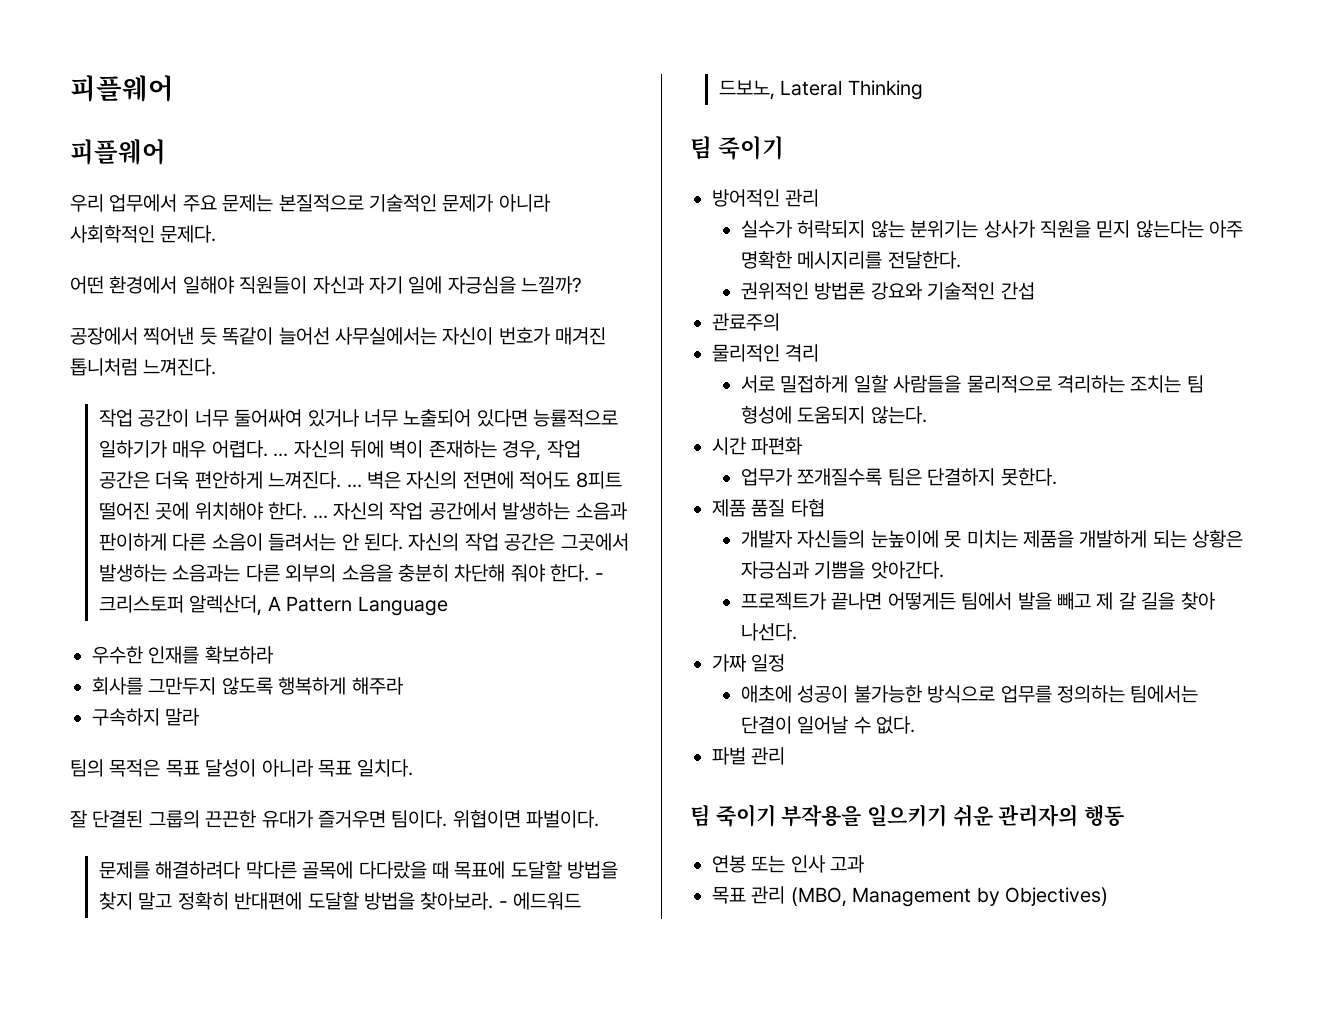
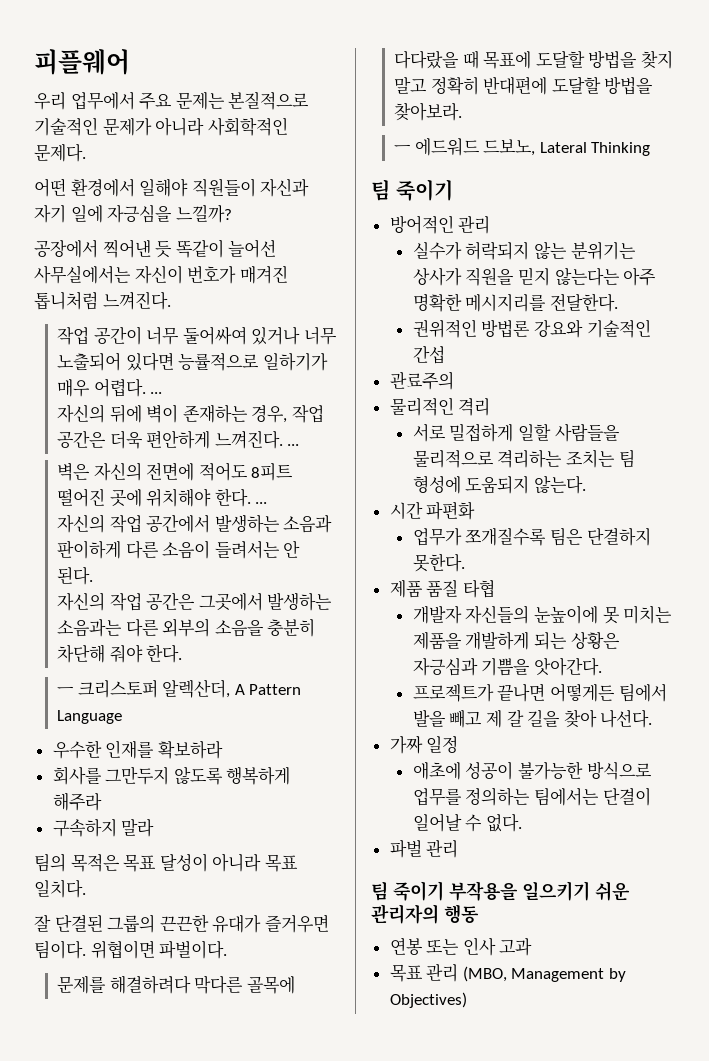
[70,75,174,102] [70,139,166,165] 피플웨어 // 피플웨어 -> [34,49,130,75] 피플웨어
(289, 455) none -> (163, 393) //
(362, 486) none -> (300, 445) //
(328, 517) none -> (268, 503) //
(403, 542) none -> (94, 576) //
[594,573,604,580] - -> [57,686,75,695] // ㅡ
[498,901,508,908] - -> [394,144,412,153] // ㅡ

